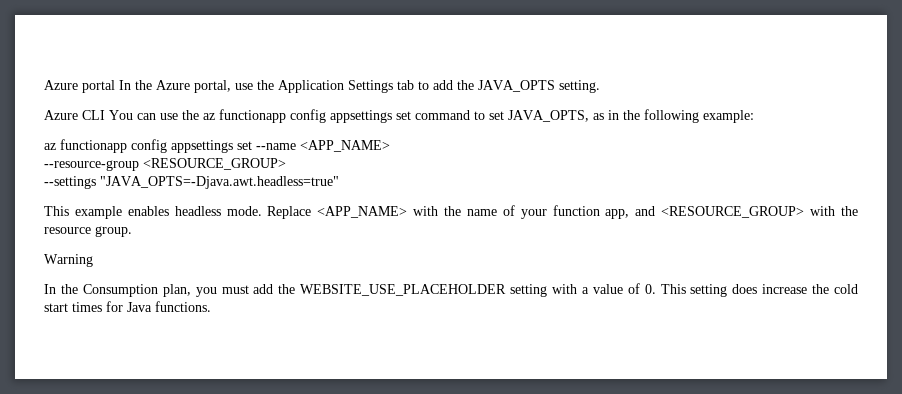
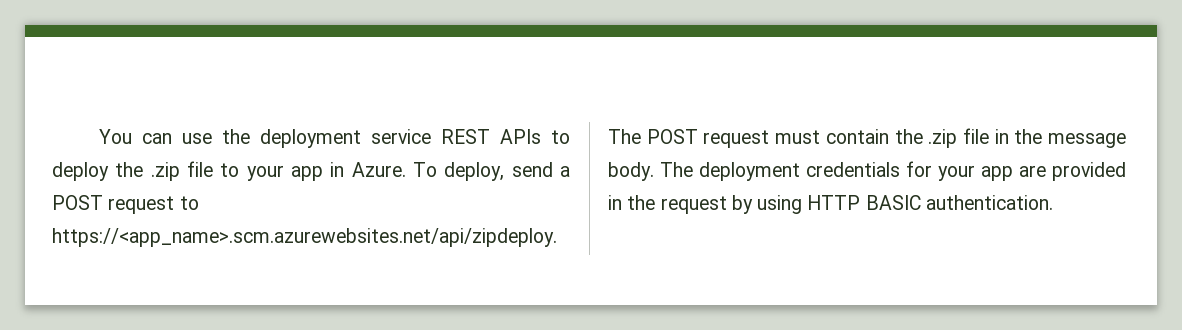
[44,80,600,93] [44,109,754,123] [44,139,390,153] [44,158,286,171] [44,176,339,189] [44,205,858,219] [44,226,132,237] [44,254,93,267] [44,283,858,297] [44,301,211,312] Azure portal In the Azure portal, use the Application Settings tab to add the JAVA_OPTS setting. // Azure CLI You can use the az functionapp config appsettings set command to set JAVA_OPTS, as in the following example: // az functionapp config appsettings set --name <APP_NAME> // --resource-group <RESOURCE_GROUP> // --settings "JAVA_OPTS=-Djava.awt.headless=true" // This example enables headless mode. Replace <APP_NAME> with the name of your function app, and <RESOURCE_GROUP> with the resource group. // Warning // In the Consumption plan, you must add the WEBSITE_USE_PLACEHOLDER setting with a value of 0. This setting does increase the cold start times for Java functions. -> [99,129,570,148] [52,161,570,181] [52,195,199,214] [52,228,557,247] [608,128,1126,148] [608,161,1126,181] [608,195,1053,214] You can use the deployment service REST APIs to deploy the .zip file to your app in Azure. To deploy, send a POST request to https://<app_name>.scm.azurewebsites.net/api/zipdeploy. The POST request must contain the .zip file in the message body. The deployment credentials for your app are provided in the request by using HTTP BASIC authentication.

